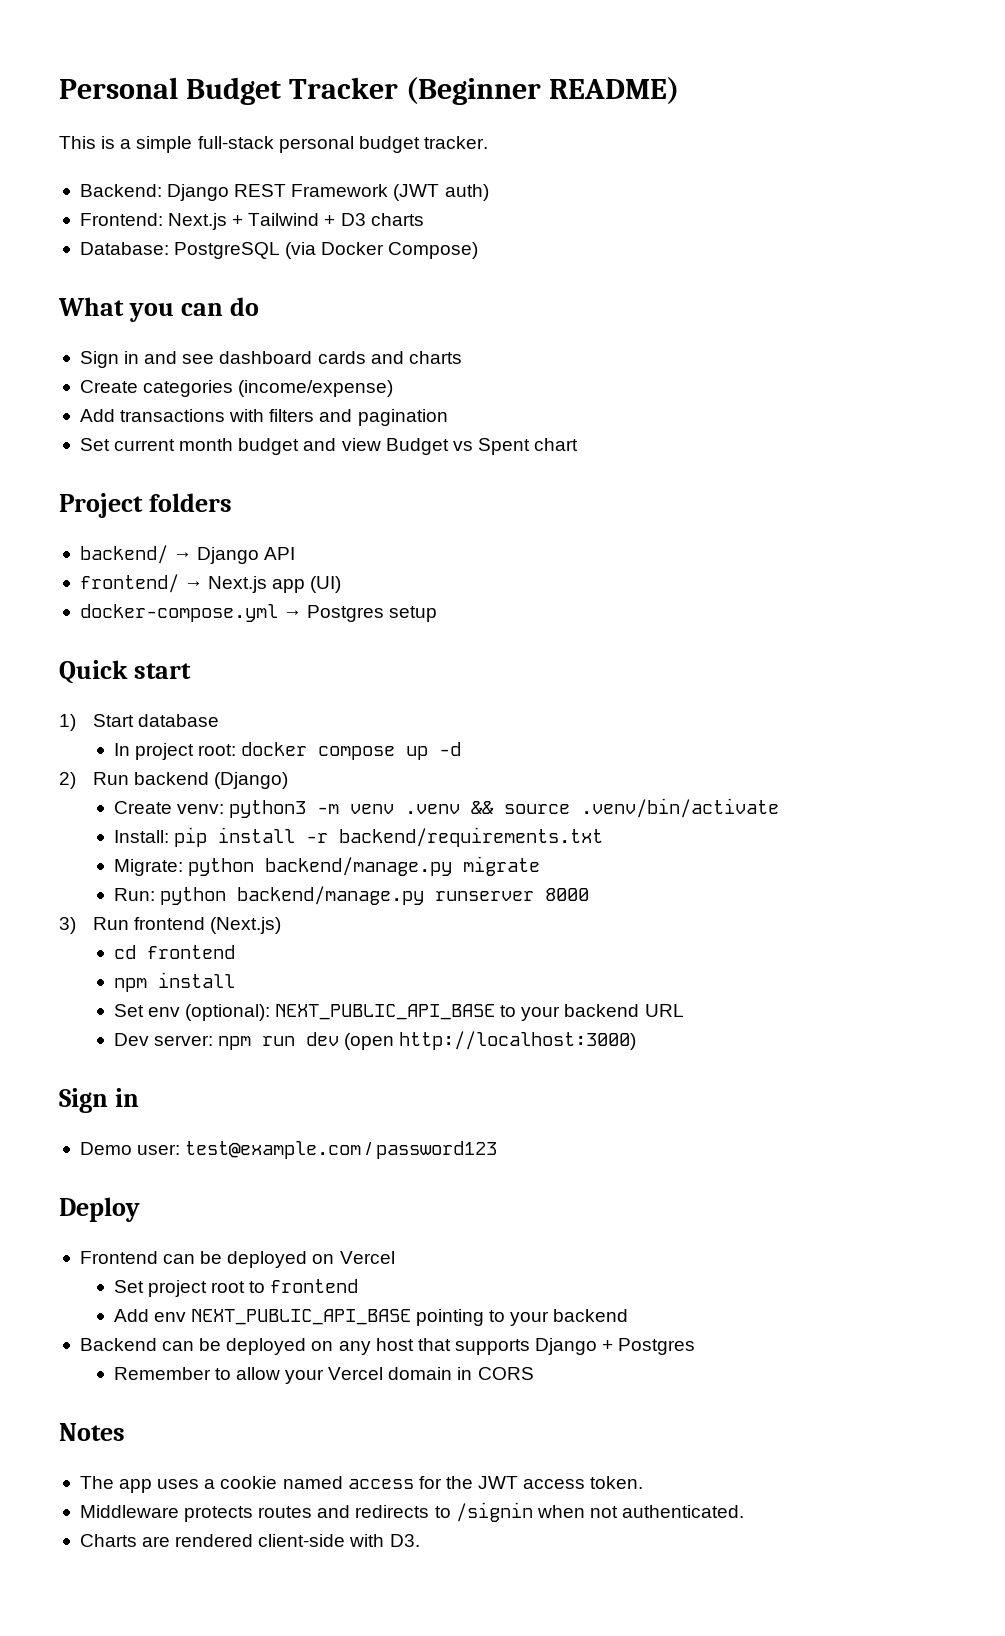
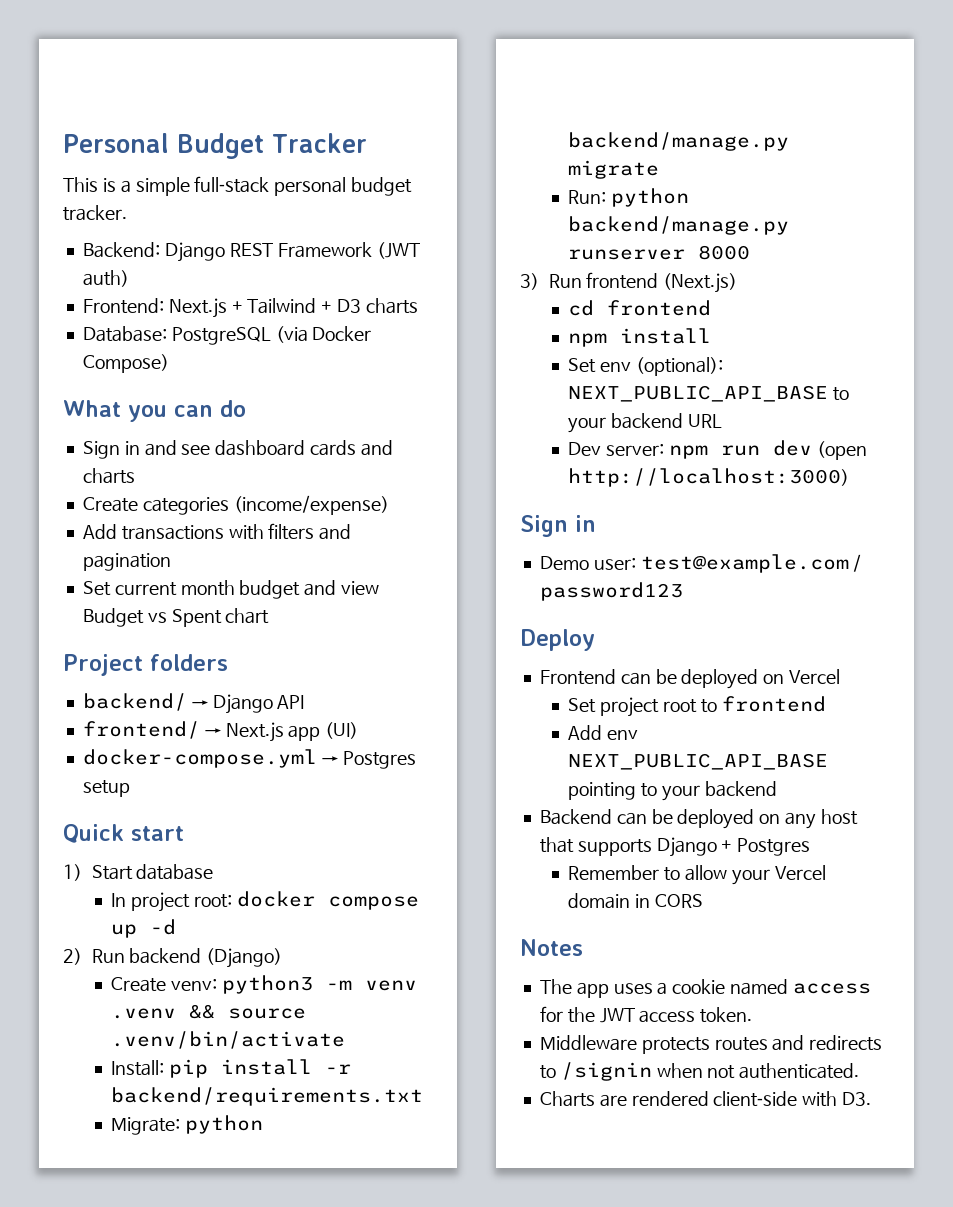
[406,77,680,105] (Beginner README) -> (367, 143) none

